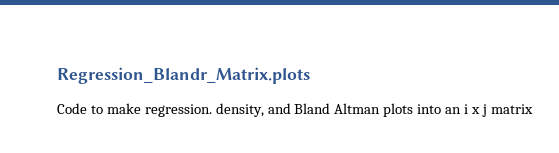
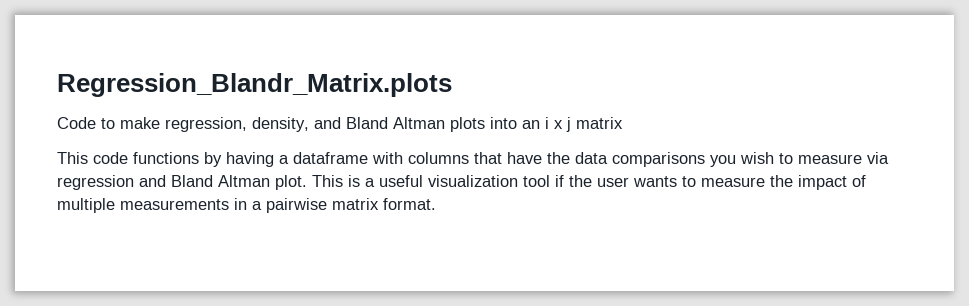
[144,104,212,117] regression. -> [165,117,247,132] regression,
(533, 109) none -> [57,152,889,167] [57,175,866,190] [57,198,436,213] // This code functions by having a dataframe with columns that have the data comparisons you wish to measure via regression and Bland Altman plot. This is a useful visualization tool if the user wants to measure the impact of multiple measurements in a pairwise matrix format.

